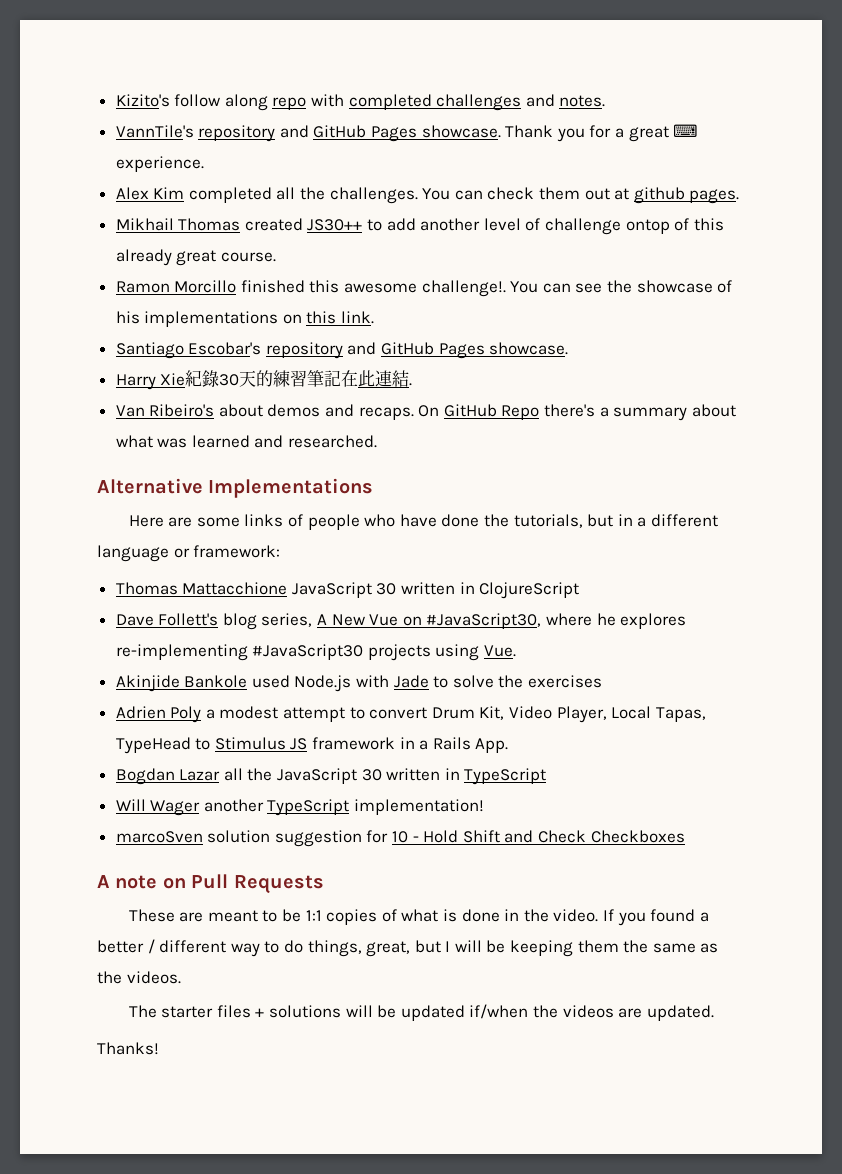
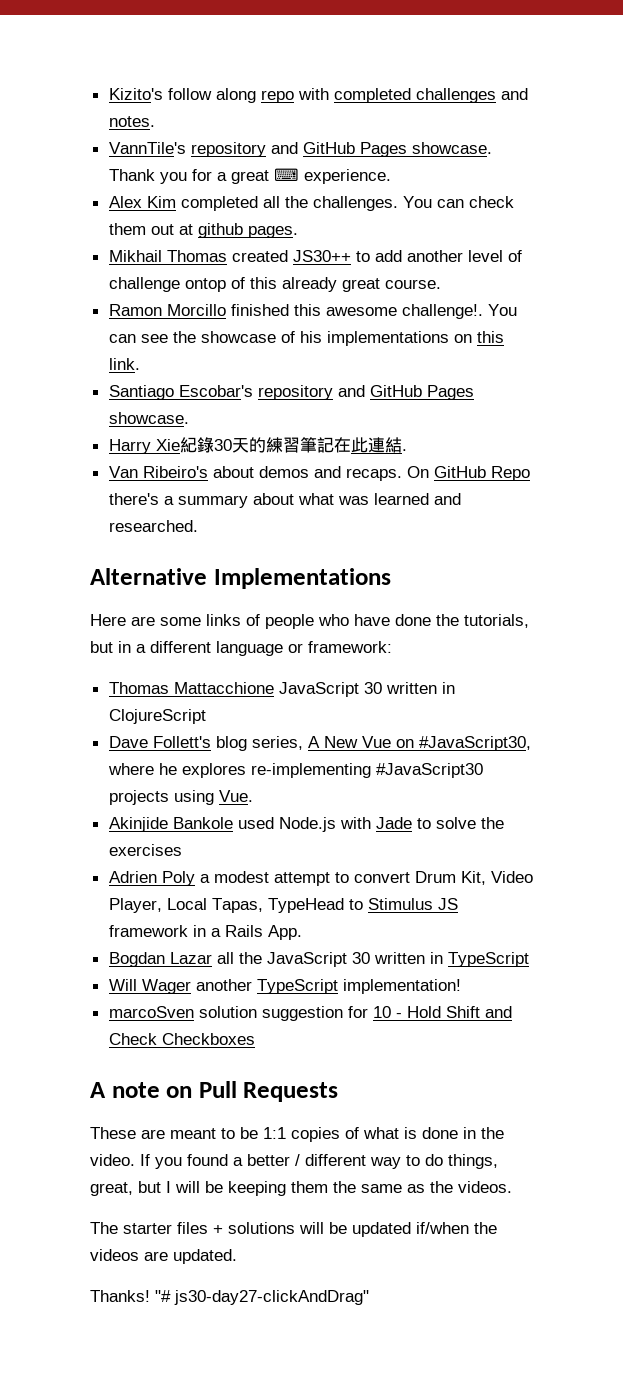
(159, 1048) none -> [155,1290,369,1305] "# js30-day27-clickAndDrag"

